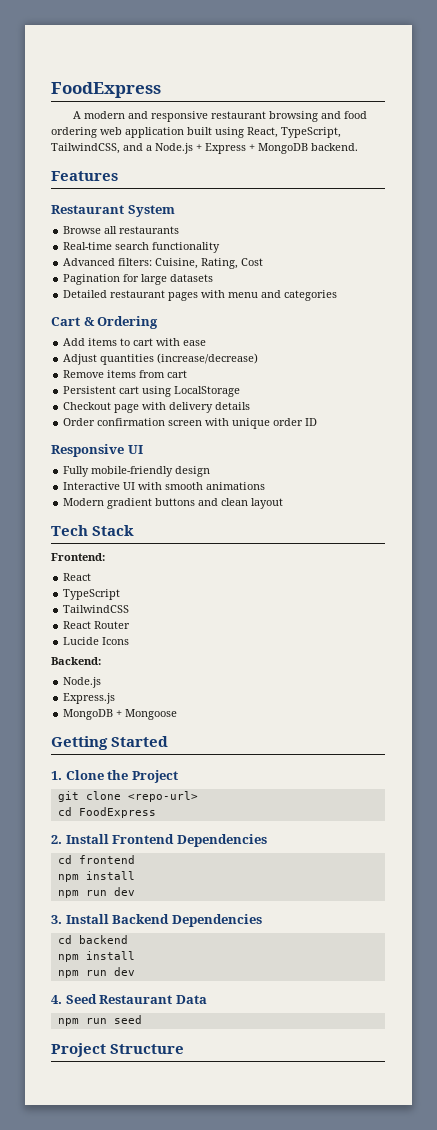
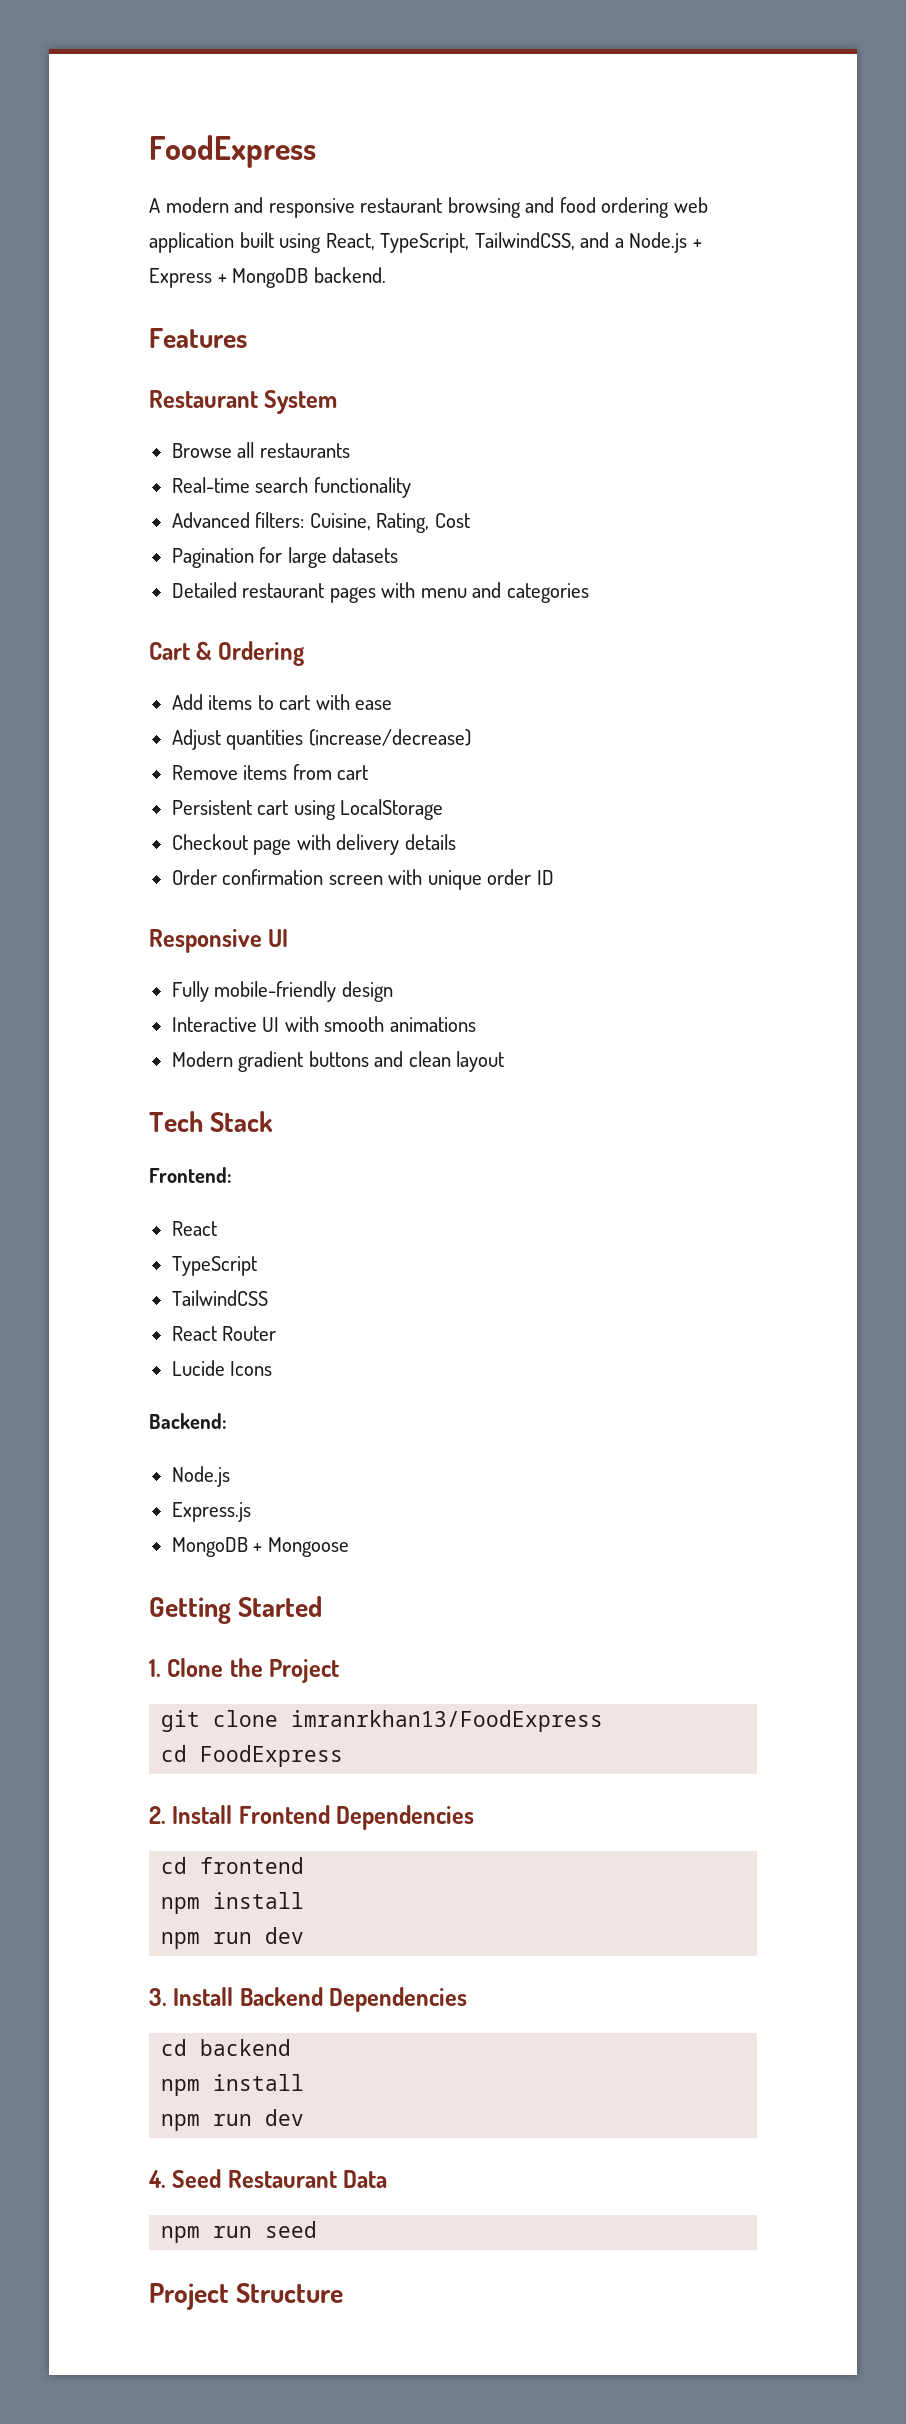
[127,791,198,802] <repo-url> -> [291,1710,604,1732] imranrkhan13/FoodExpress

